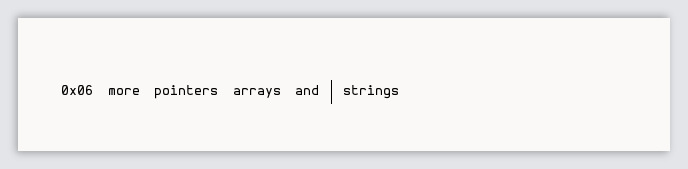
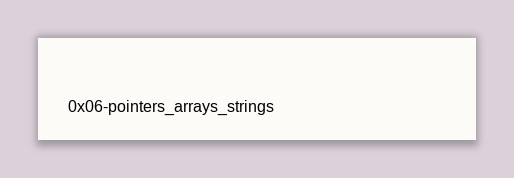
[61,85,399,99] 0x06 more pointers arrays and strings -> [68,100,274,116] 0x06-pointers_arrays_strings

